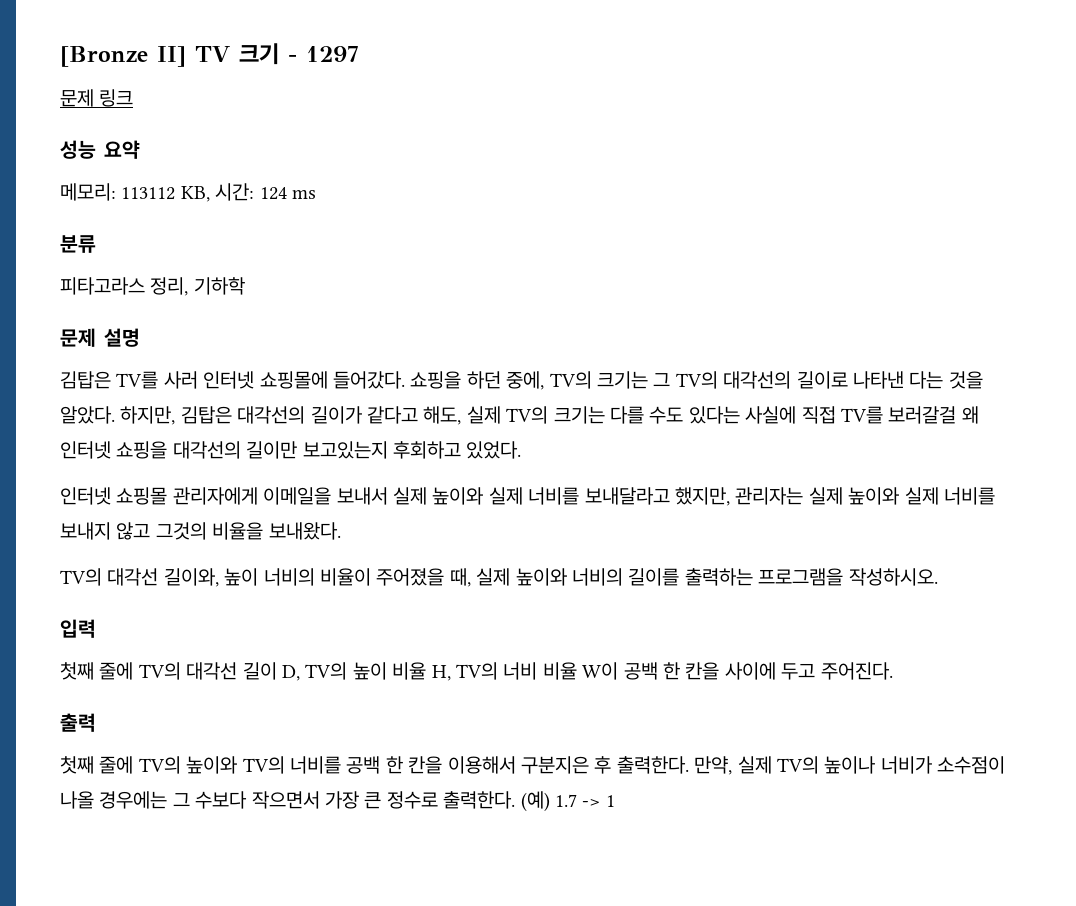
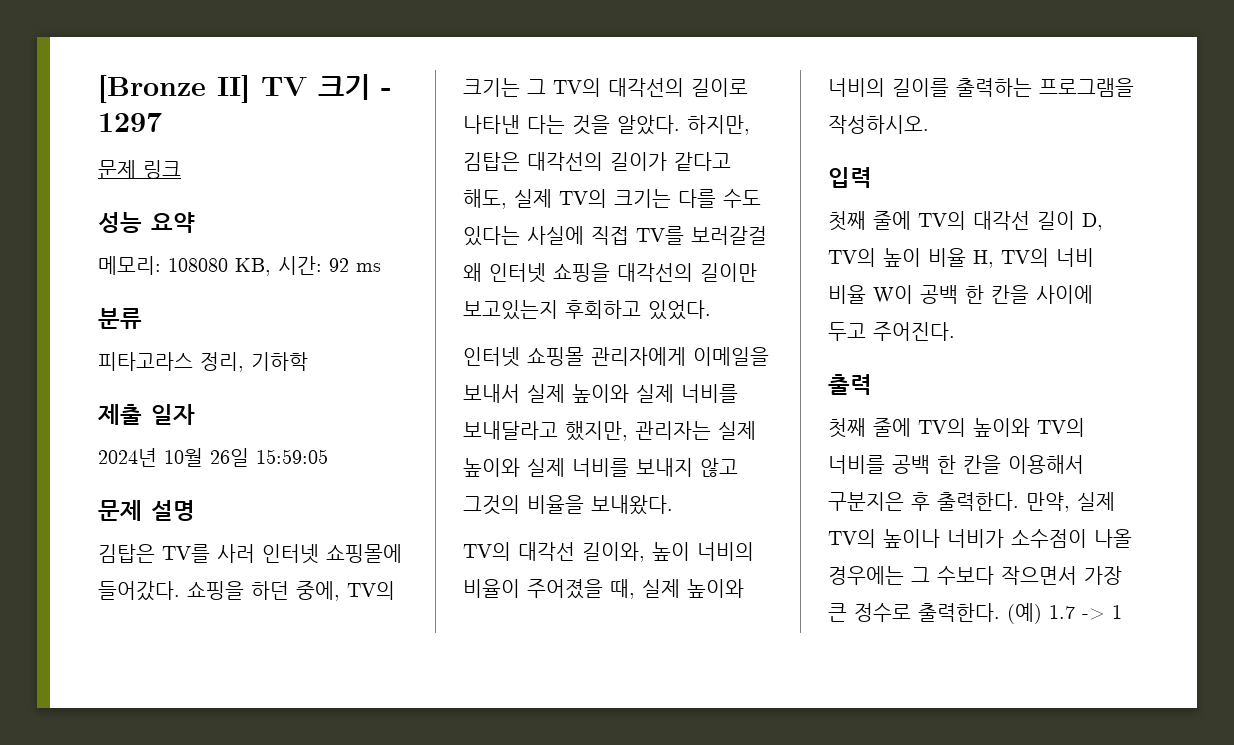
[121,187,176,200] 113112 -> [168,258,228,272] 108080
[259,187,287,200] 124 -> [329,258,349,272] 92
(245, 286) none -> [98,404,195,425] [98,448,328,467] // 제출 일자 // 2024년 10월 26일 15:59:05

